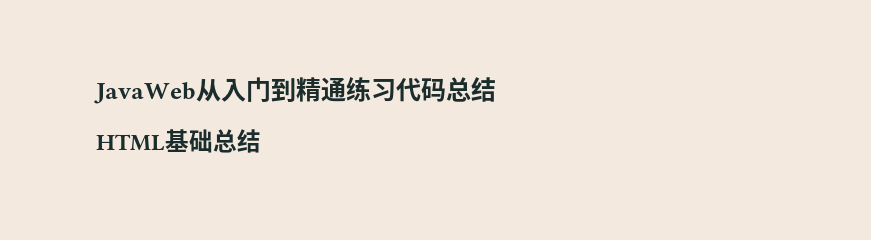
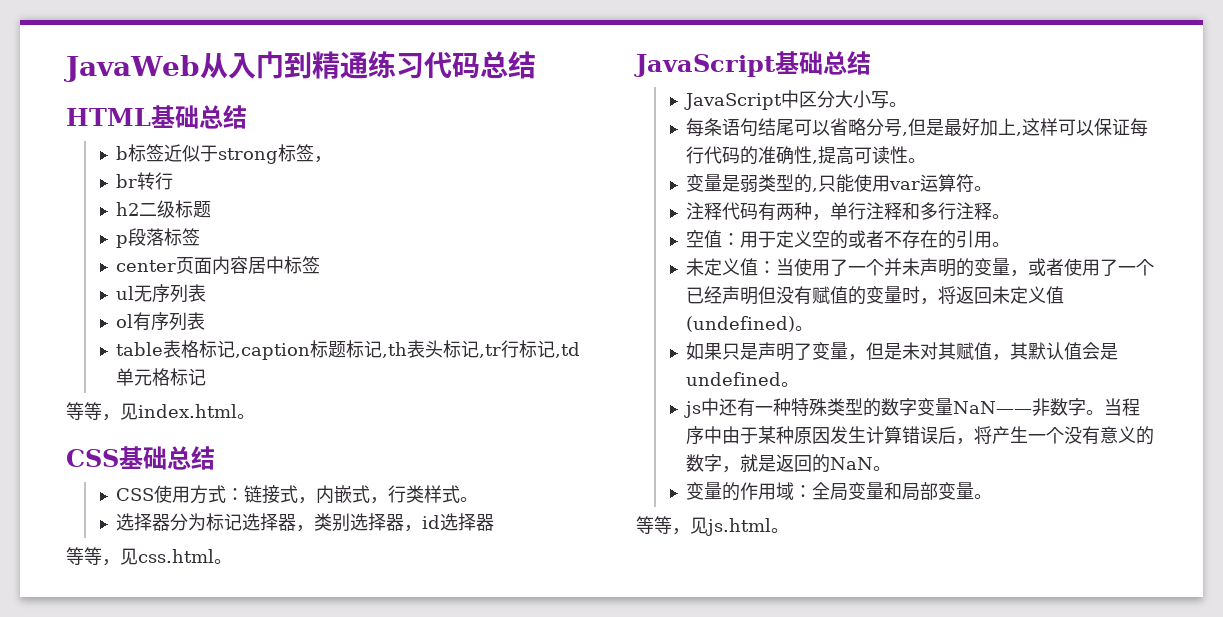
(261, 141) none -> [115,144,332,164] [115,172,173,190] [115,200,211,218] [115,228,200,248] [115,256,320,275] [115,284,206,303] [115,312,205,331] [115,340,580,360] [115,368,206,386] [66,402,255,421] [66,446,215,470] [115,485,478,504] [115,513,494,532] [66,547,232,566] [634,51,871,77] [683,90,907,110] [685,118,1148,137] [685,146,926,165] [685,174,992,193] [685,202,1010,221] [685,230,1010,249] [685,258,1154,277] [685,286,1064,305] [685,316,813,332] [685,342,1118,361] [685,372,799,387] [683,398,1140,418] [685,426,1154,445] [685,454,891,473] [685,482,992,501] [636,516,789,536] // b标签近似于strong标签， // br转行 // h2二级标题 // p段落标签 // center页面内容居中标签 // ul无序列表 // ol有序列表 // table表格标记,caption标题标记,th表头标记,tr行标记,td单元格标记 // 等等，见index.html。 // CSS基础总结 // CSS使用方式：链接式，内嵌式，行类样式。 // 选择器分为标记选择器，类别选择器，id选择器 // 等等，见css.html。 // JavaScript基础总结 // JavaScript中区分大小写。 // 每条语句结尾可以省略分号,但是最好加上,这样可以保证每行代码的准确性,提高可读性。 // 变量是弱类型的,只能使用var运算符。 // 注释代码有两种，单行注释和多行注释。 // 空值：用于定义空的或者不存在的引用。 // 未定义值：当使用了一个并未声明的变量，或者使用了一个已经声明但没有赋值的变量时，将返回未定义值(undefined)。 // 如果只是声明了变量，但是未对其赋值，其默认值会是undefined。 // js中还有一种特殊类型的数字变量NaN——非数字。当程序中由于某种原因发生计算错误后，将产生一个没有意义的数字，就是返回的NaN。 // 变量的作用域：全局变量和局部变量。 // 等等，见js.html。

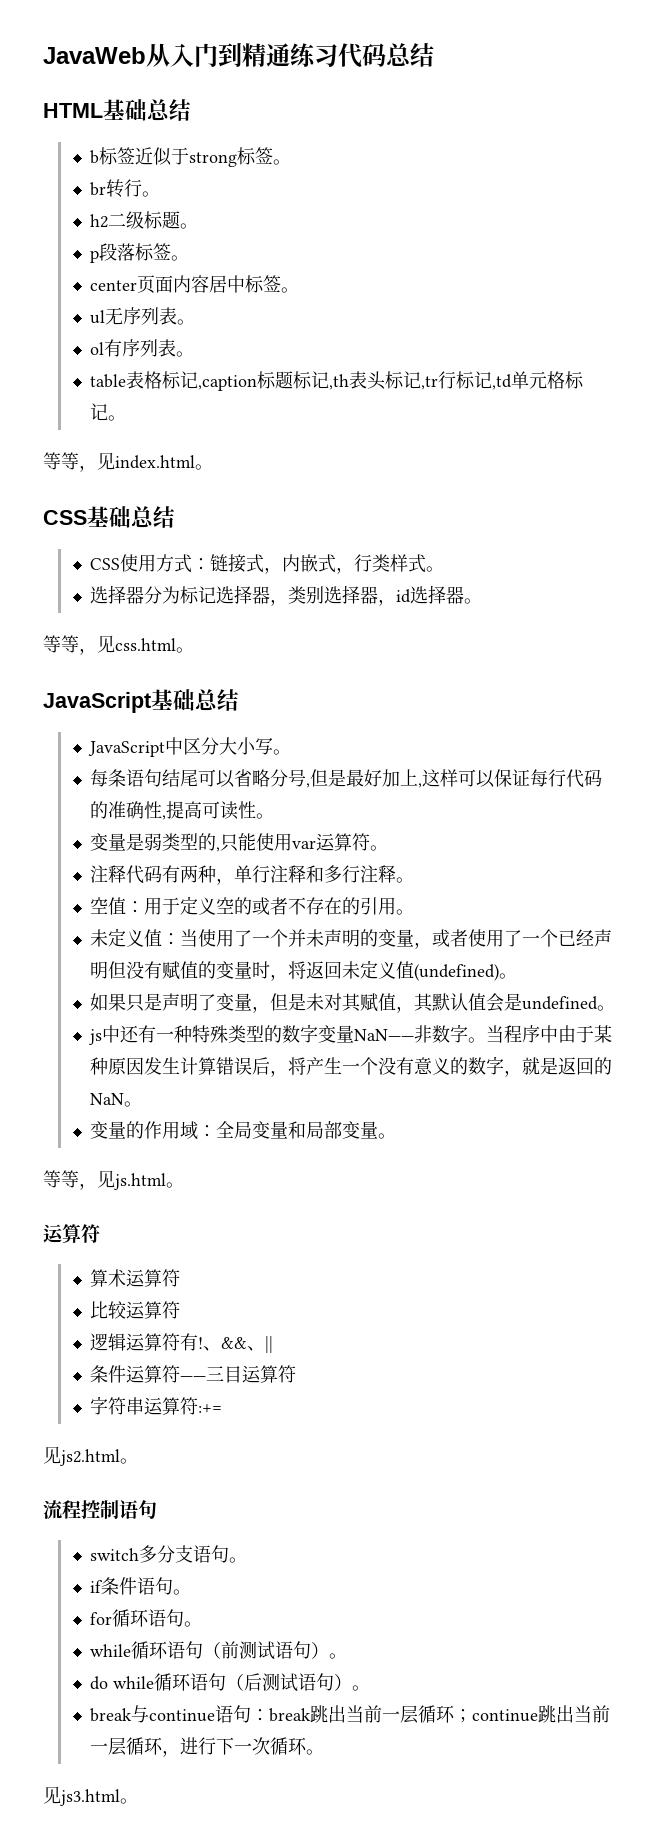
[313,156,332,163] ， -> [273,159,292,165] 。
(173, 181) none -> [142,191,161,197] 。
(211, 209) none -> [180,223,199,229] 。
(200, 237) none -> [171,255,190,261] 。
(320, 265) none -> [281,287,300,293] 。
(206, 293) none -> [177,319,196,325] 。
(205, 321) none -> [176,351,195,357] 。
(206, 377) none -> [108,415,127,421] 。
(494, 522) none -> [464,598,483,604] 。
(789, 530) none -> [43,1224,100,1243] [90,1269,181,1287] [90,1301,181,1319] [90,1333,274,1353] [90,1365,297,1383] [90,1396,223,1415] [43,1446,138,1466] [43,1500,157,1520] [90,1545,248,1563] [90,1577,192,1595] [90,1609,203,1627] [90,1641,348,1660] [90,1673,371,1692] [90,1705,611,1724] [90,1737,325,1757] [43,1786,138,1806] // 运算符 // 算术运算符 // 比较运算符 // 逻辑运算符有!、&&、|| // 条件运算符——三目运算符 // 字符串运算符:+= // 见js2.html。 // 流程控制语句 // switch多分支语句。 // if条件语句。 // for循环语句。 // while循环语句（前测试语句）。 // do while循环语句（后测试语句）。 // break与continue语句：break跳出当前一层循环；continue跳出当前一层循环，进行下一次循环。 // 见js3.html。

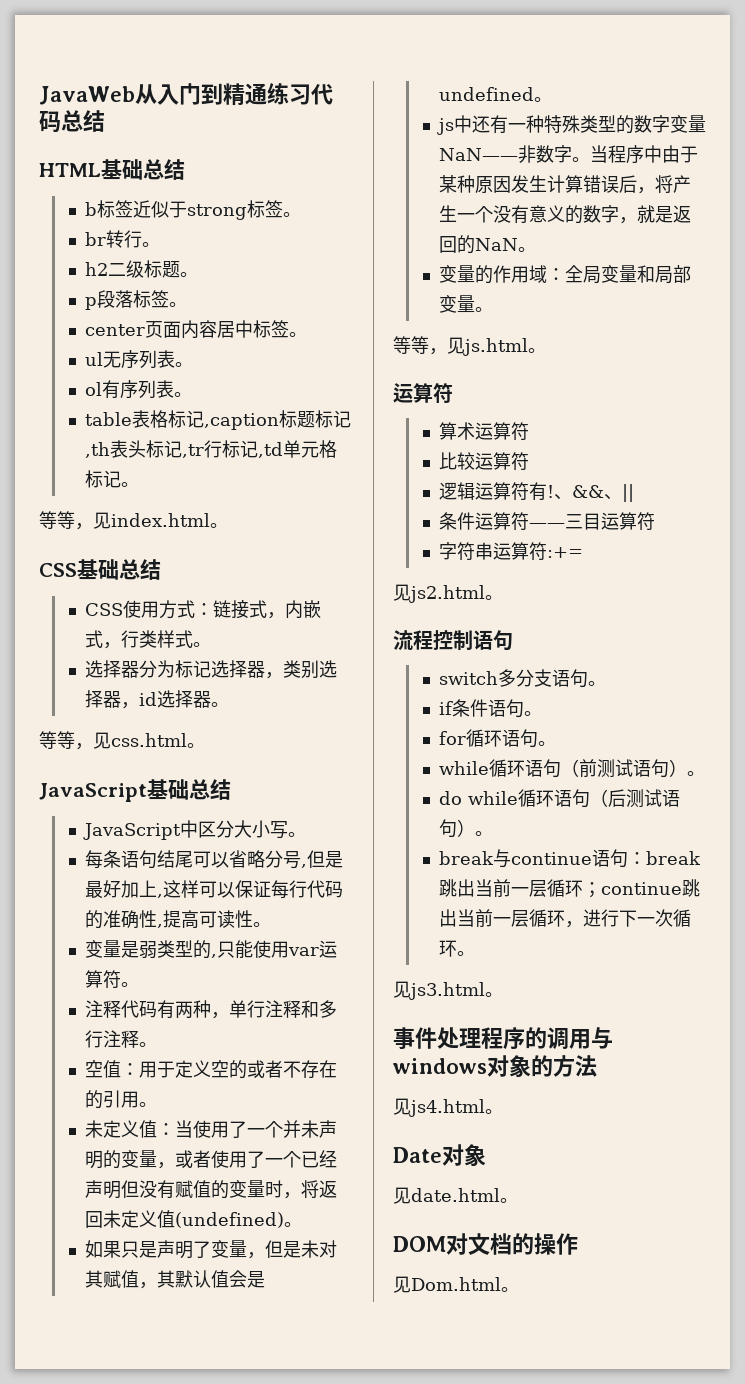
(138, 1801) none -> [393,1027,613,1050] [393,1055,597,1077] [393,1098,503,1117] [393,1144,486,1166] [393,1187,518,1204] [393,1233,578,1255] [393,1276,519,1293] // 事件处理程序的调用与windows对象的方法 // 见js4.html。 // Date对象 // 见date.html。 // DOM对文档的操作 // 见Dom.html。

